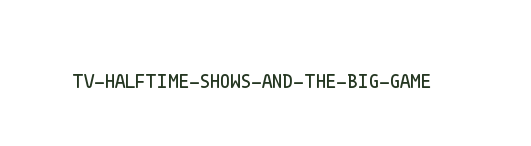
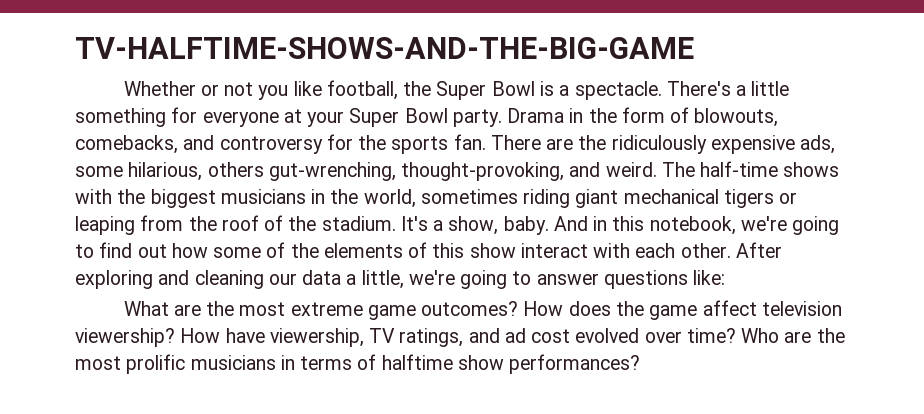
(431, 81) none -> [123,80,790,100] [75,107,779,127] [75,134,836,154] [75,161,840,181] [75,189,798,208] [75,215,840,235] [75,242,782,258] [75,270,726,289] [123,300,842,320] [75,328,845,347] [75,354,641,374] // Whether or not you like football, the Super Bowl is a spectacle. There's a little something for everyone at your Super Bowl party. Drama in the form of blowouts, comebacks, and controversy for the sports fan. There are the ridiculously expensive ads, some hilarious, others gut-wrenching, thought-provoking, and weird. The half-time shows with the biggest musicians in the world, sometimes riding giant mechanical tigers or leaping from the roof of the stadium. It's a show, baby. And in this notebook, we're going to find out how some of the elements of this show interact with each other. After exploring and cleaning our data a little, we're going to answer questions like: // What are the most extreme game outcomes? How does the game affect television viewership? How have viewership, TV ratings, and ad cost evolved over time? Who are the most prolific musicians in terms of halftime show performances?

